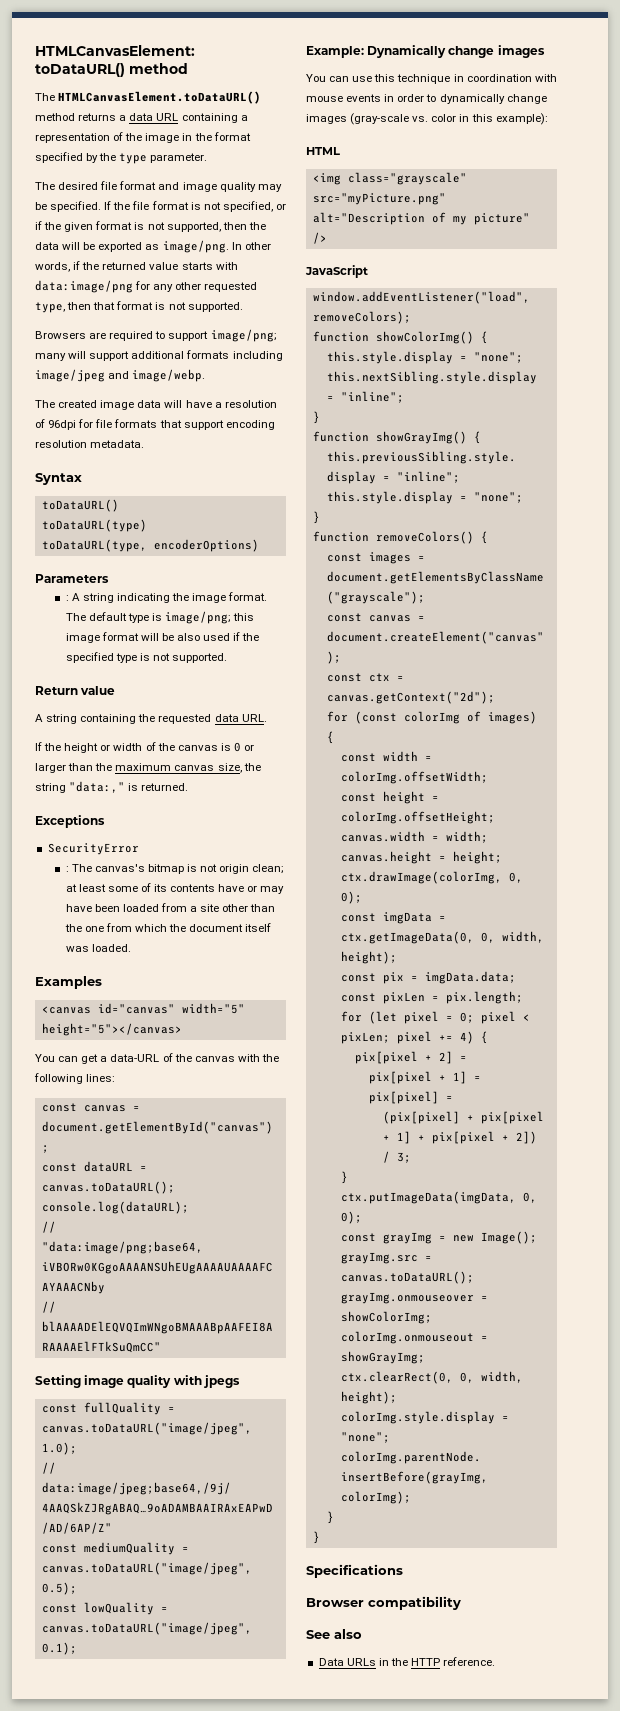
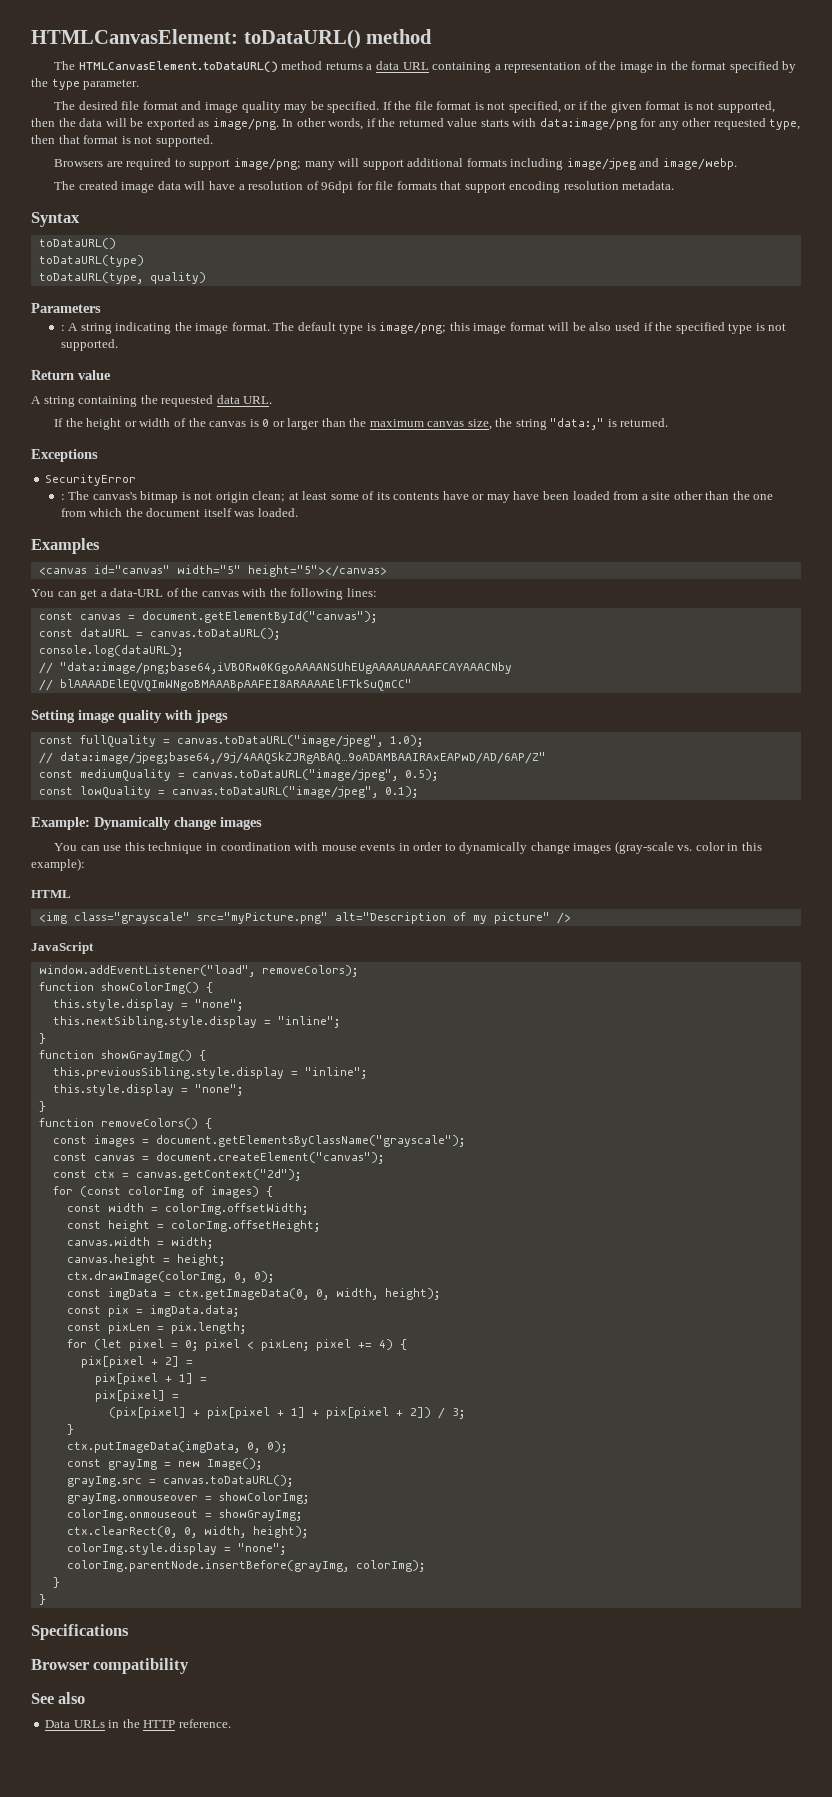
[153,539,259,552] encoderOptions) -> [149,272,206,284] quality)

